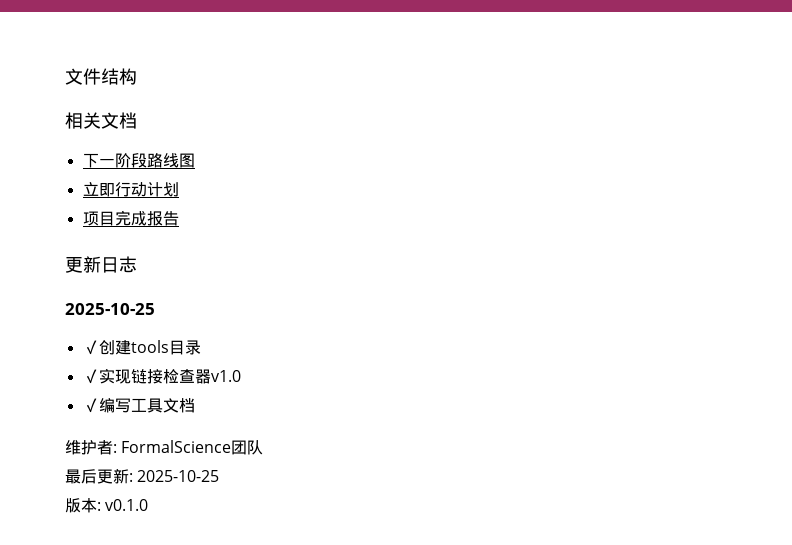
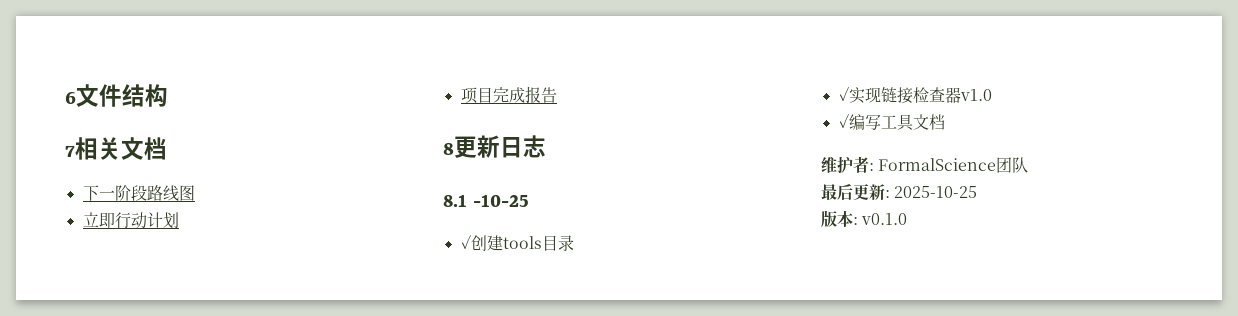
(65, 76) none -> [65,91,76,104] 6
(137, 76) none -> [65,145,75,157] 7
(179, 218) none -> [443,142,454,155] 8
[65,303,155,315] 2025-10-25 -> [443,194,529,207] 8.1 -10-25

